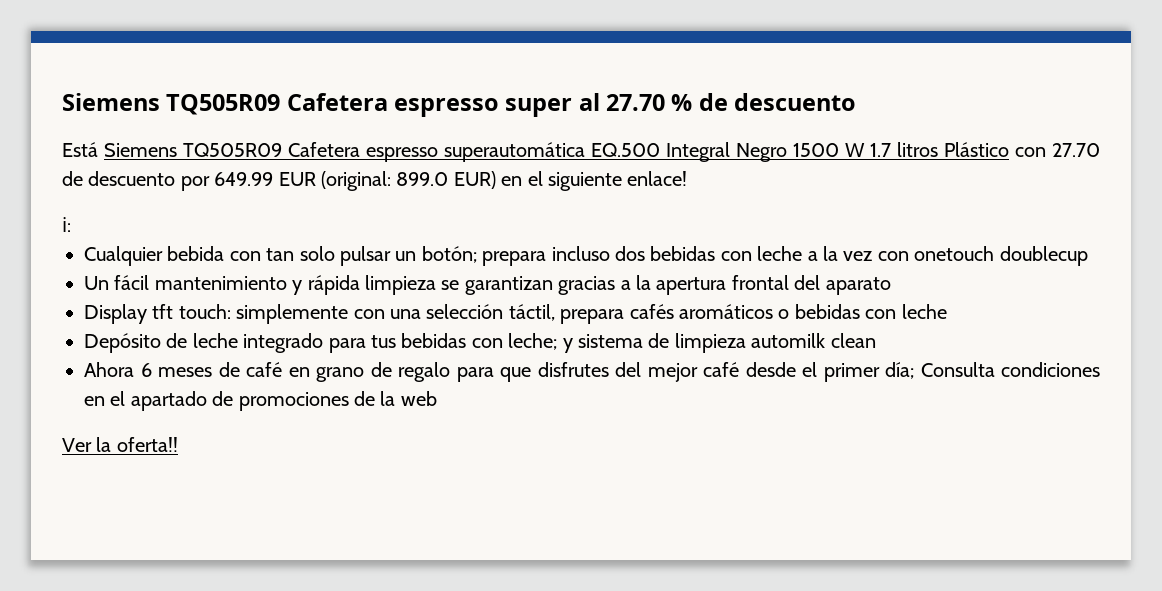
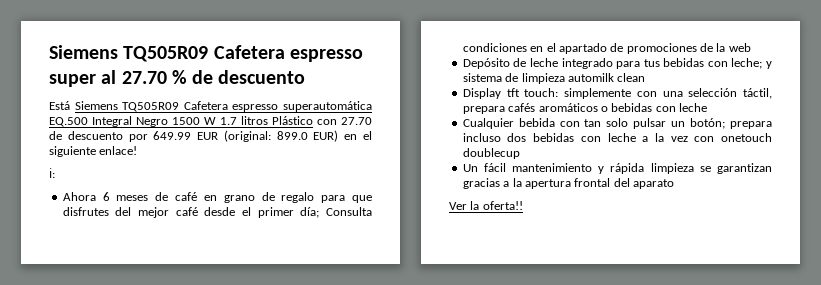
(71, 224) none -> [62,192,372,203] [62,207,372,218] [462,43,751,54] [462,58,772,69] [462,73,646,84] [462,88,772,99] [462,103,707,114] // Ahora 6 meses de café en grano de regalo para que disfrutes del mejor café desde el primer día; Consulta condiciones en el apartado de promociones de la web // Depósito de leche integrado para tus bebidas con leche; y sistema de limpieza automilk clean // Display tft touch: simplemente con una selección táctil, prepara cafés aromáticos o bebidas con leche
[84,304,947,324] [84,333,876,353] [84,362,1100,382] [84,391,437,411] // Display tft touch: simplemente con una selección táctil, prepara cafés aromáticos o bebidas con leche // Depósito de leche integrado para tus bebidas con leche; y sistema de limpieza automilk clean // Ahora 6 meses de café en grano de regalo para que disfrutes del mejor café desde el primer día; Consulta condiciones en el apartado de promociones de la web -> (674, 184) none

